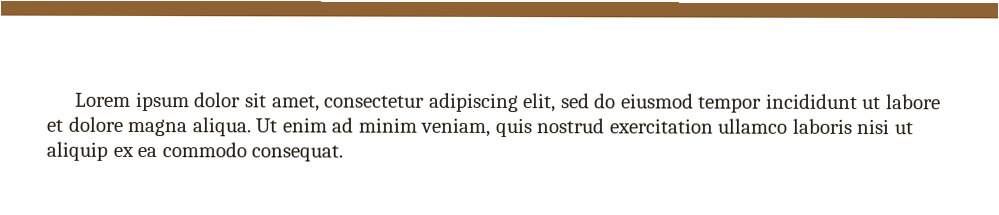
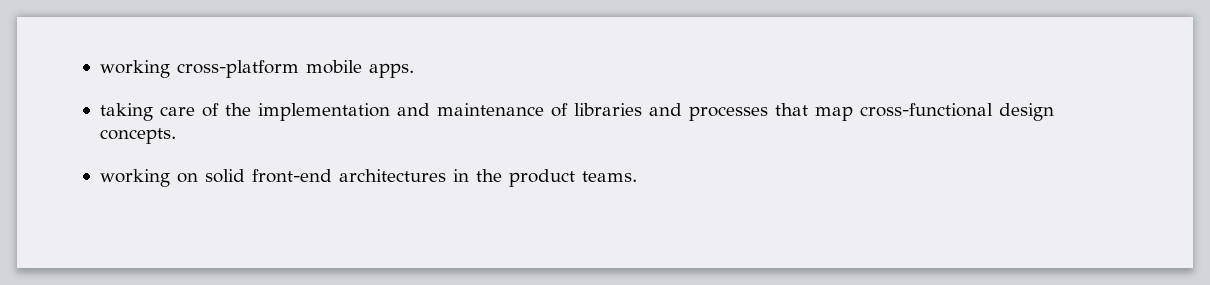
[75,91,941,113] [46,116,914,138] [46,141,344,162] Lorem ipsum dolor sit amet, consectetur adipiscing elit, sed do eiusmod tempor incididunt ut labore et dolore magna aliqua. Ut enim ad minim veniam, quis nostrud exercitation ullamco laboris nisi ut aliquip ex ea commodo consequat. -> [99,60,414,78] [99,103,1054,121] [99,128,176,144] [99,169,637,187] working cross-platform mobile apps. // taking care of the implementation and maintenance of libraries and processes that map cross-functional design concepts. // working on solid front-end architectures in the product teams.

